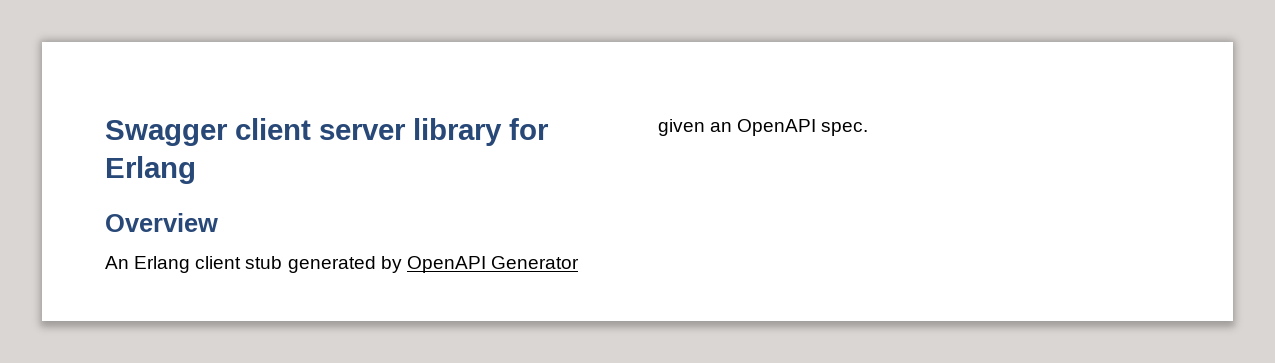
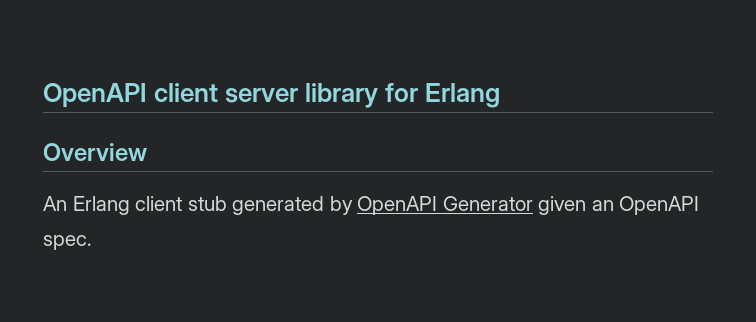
[105,120,228,146] Swagger -> [43,83,147,108] OpenAPI

